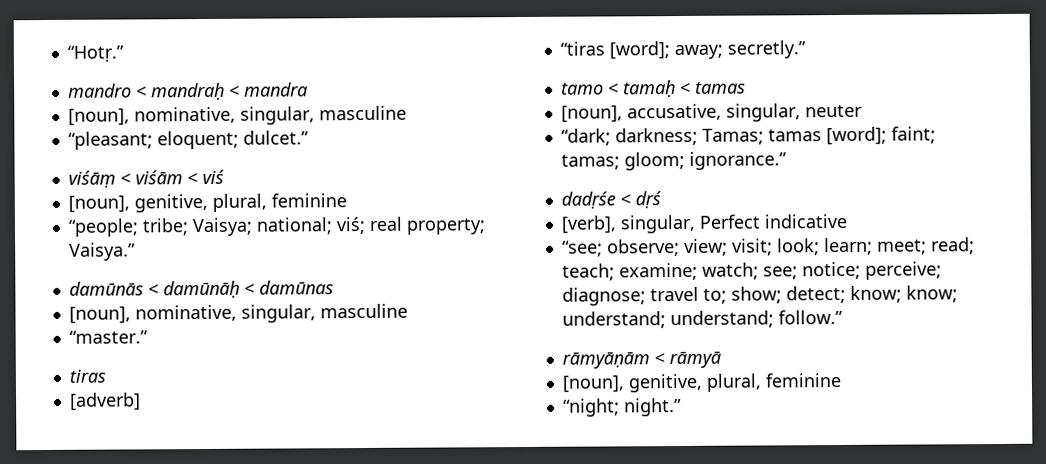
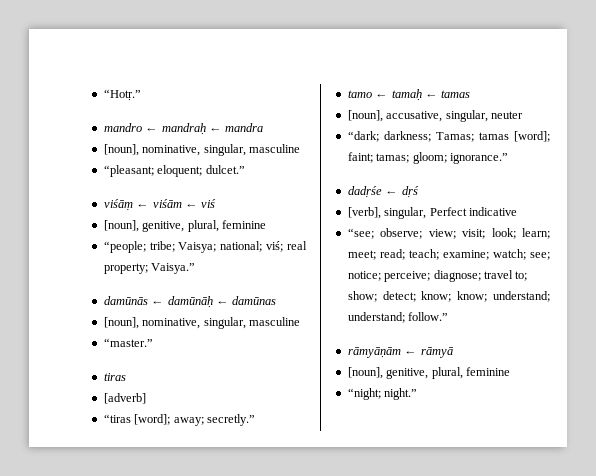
[135,82,240,101] < mandraḥ < -> [145,123,222,135] ← mandraḥ ←
[119,170,198,185] < viśām < -> [136,199,198,208] ← viśām ←
[147,280,255,299] < damūnāḥ < -> [151,296,229,308] ← damūnāḥ ←
[607,80,691,98] < tamaḥ < -> [375,89,438,101] ← tamaḥ ←
[619,194,631,206] < -> [385,191,399,195] ←
[653,353,665,365] < -> [404,351,418,355] ←

